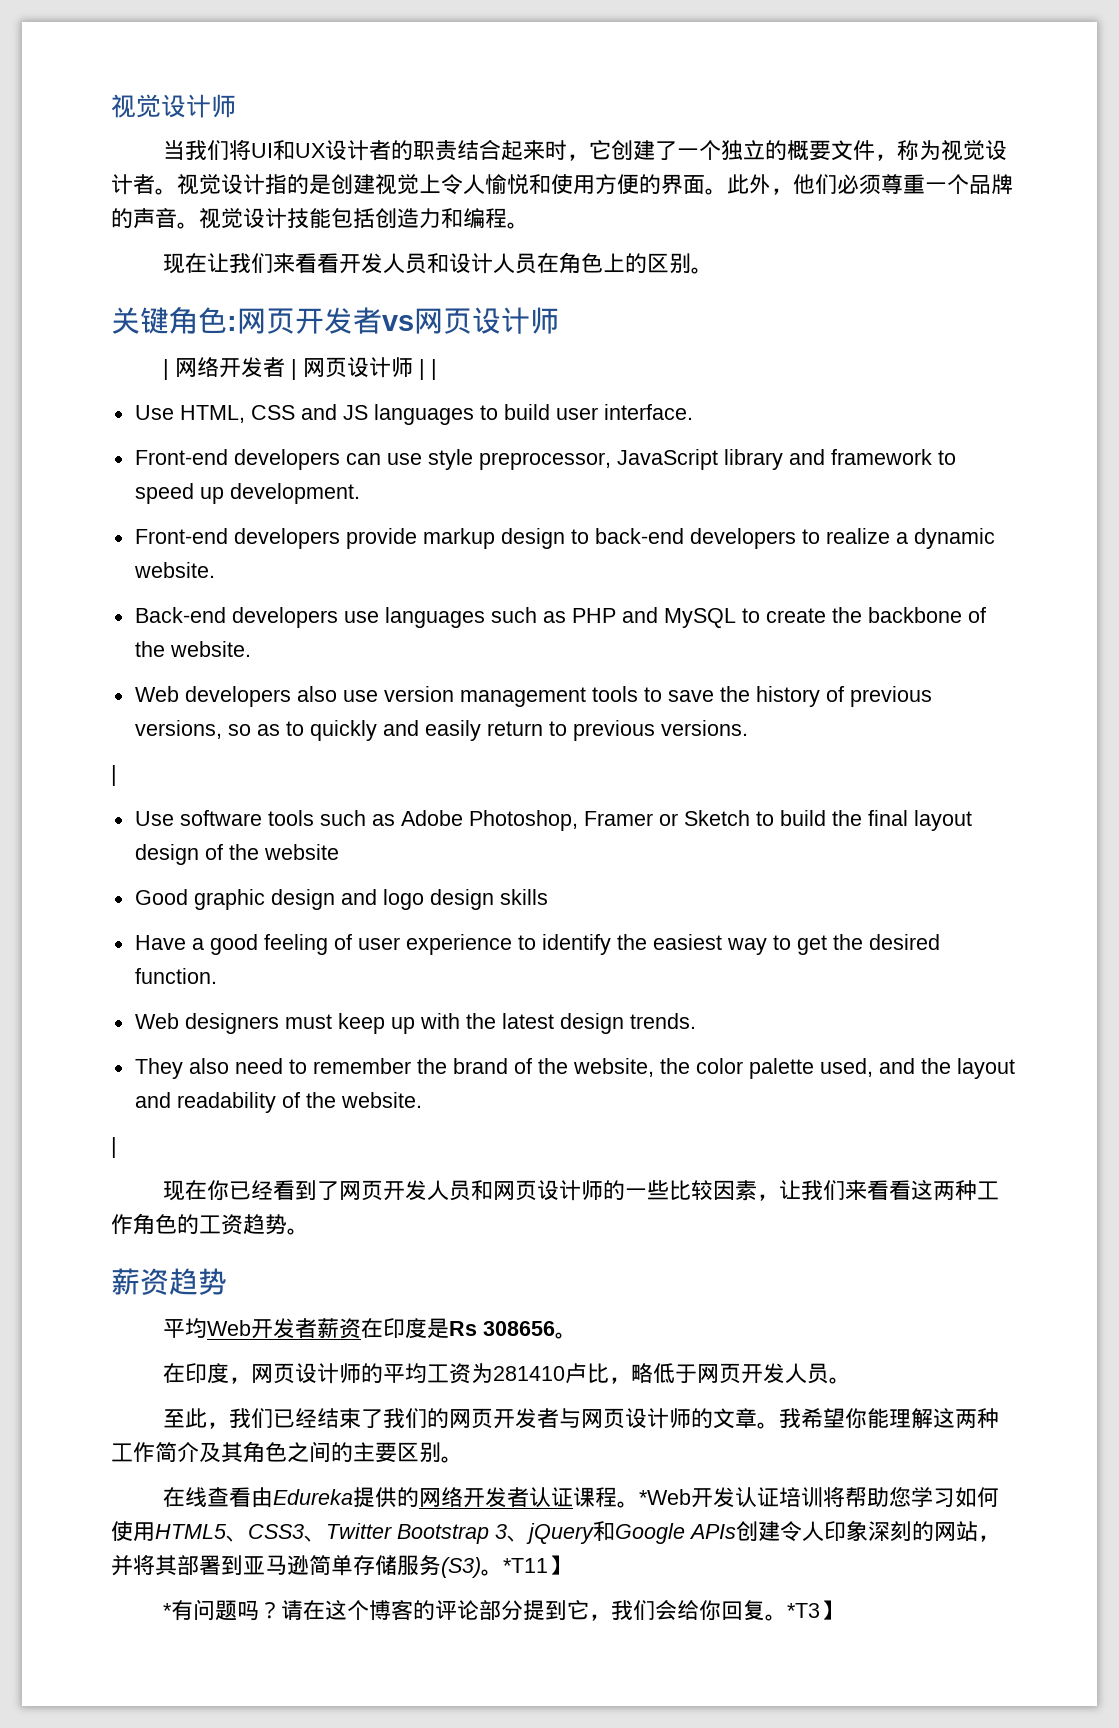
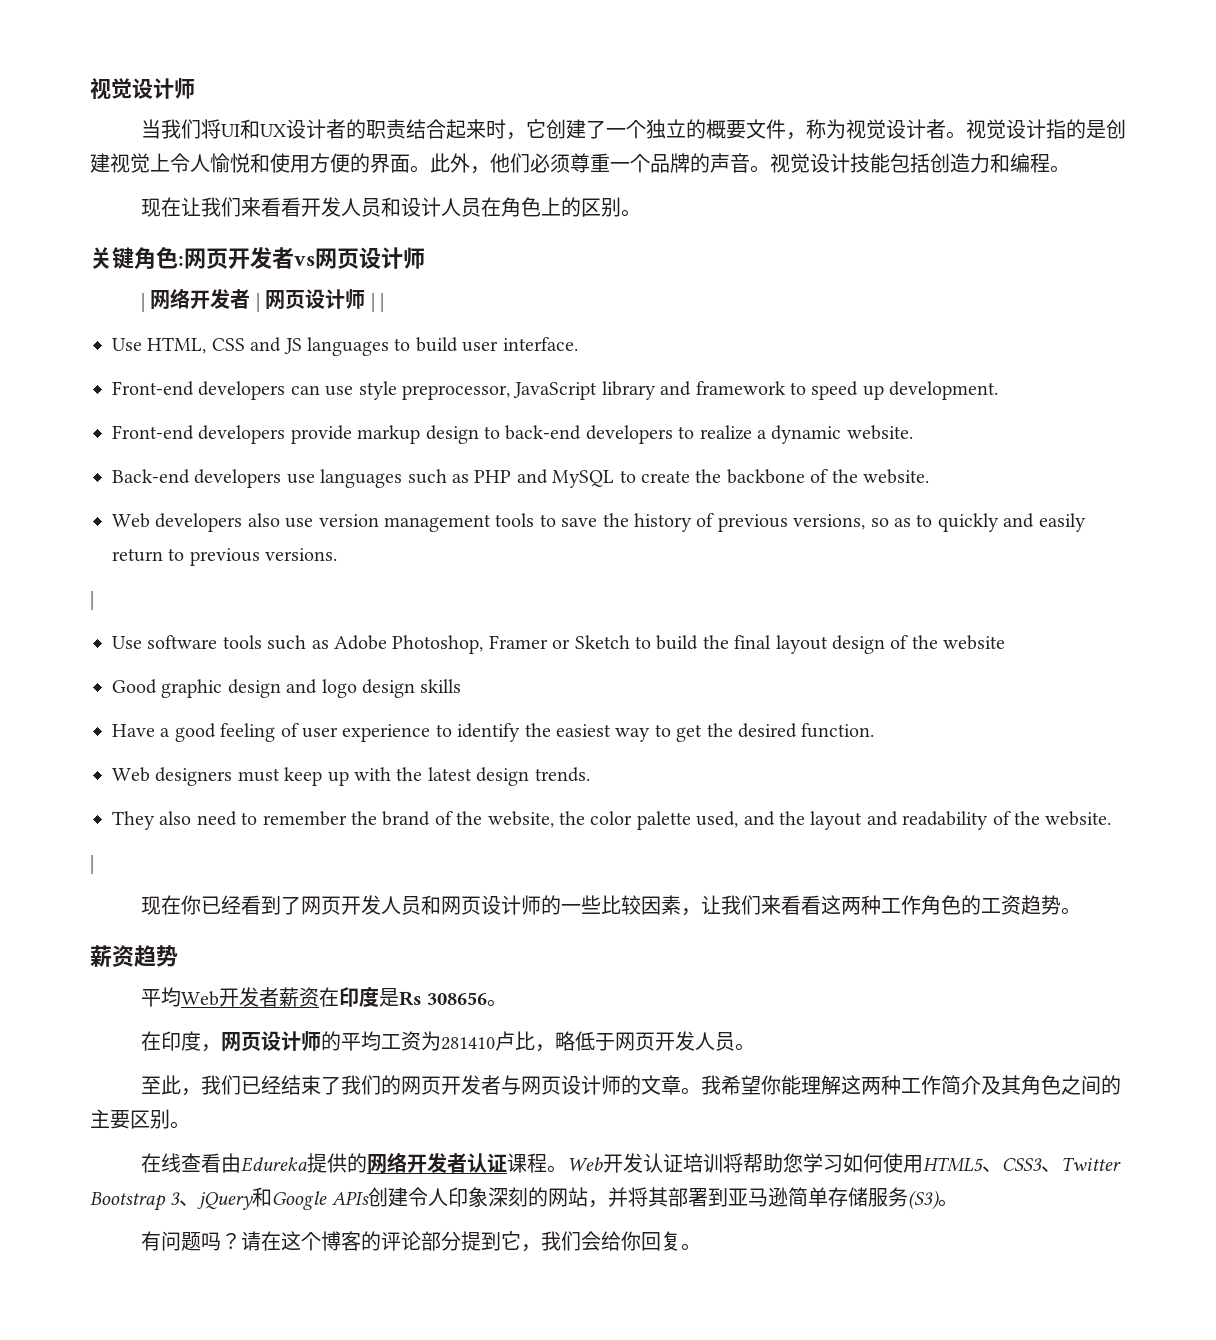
[639,1489,692,1505] *Web -> [566,1157,603,1171] Web
[503,1555,570,1575] [163,1603,173,1618] *T11】 // * -> (958, 1203) //
[787,1600,843,1620] *T3】 -> (701, 1247) none

